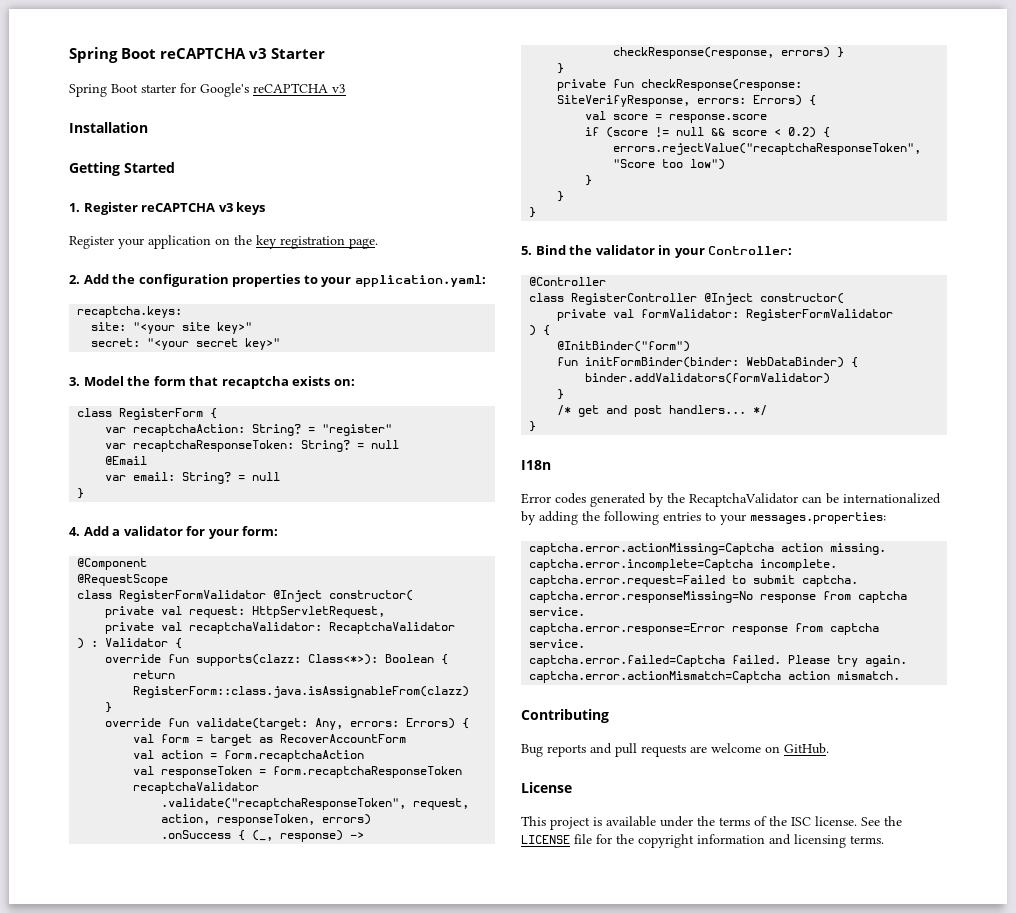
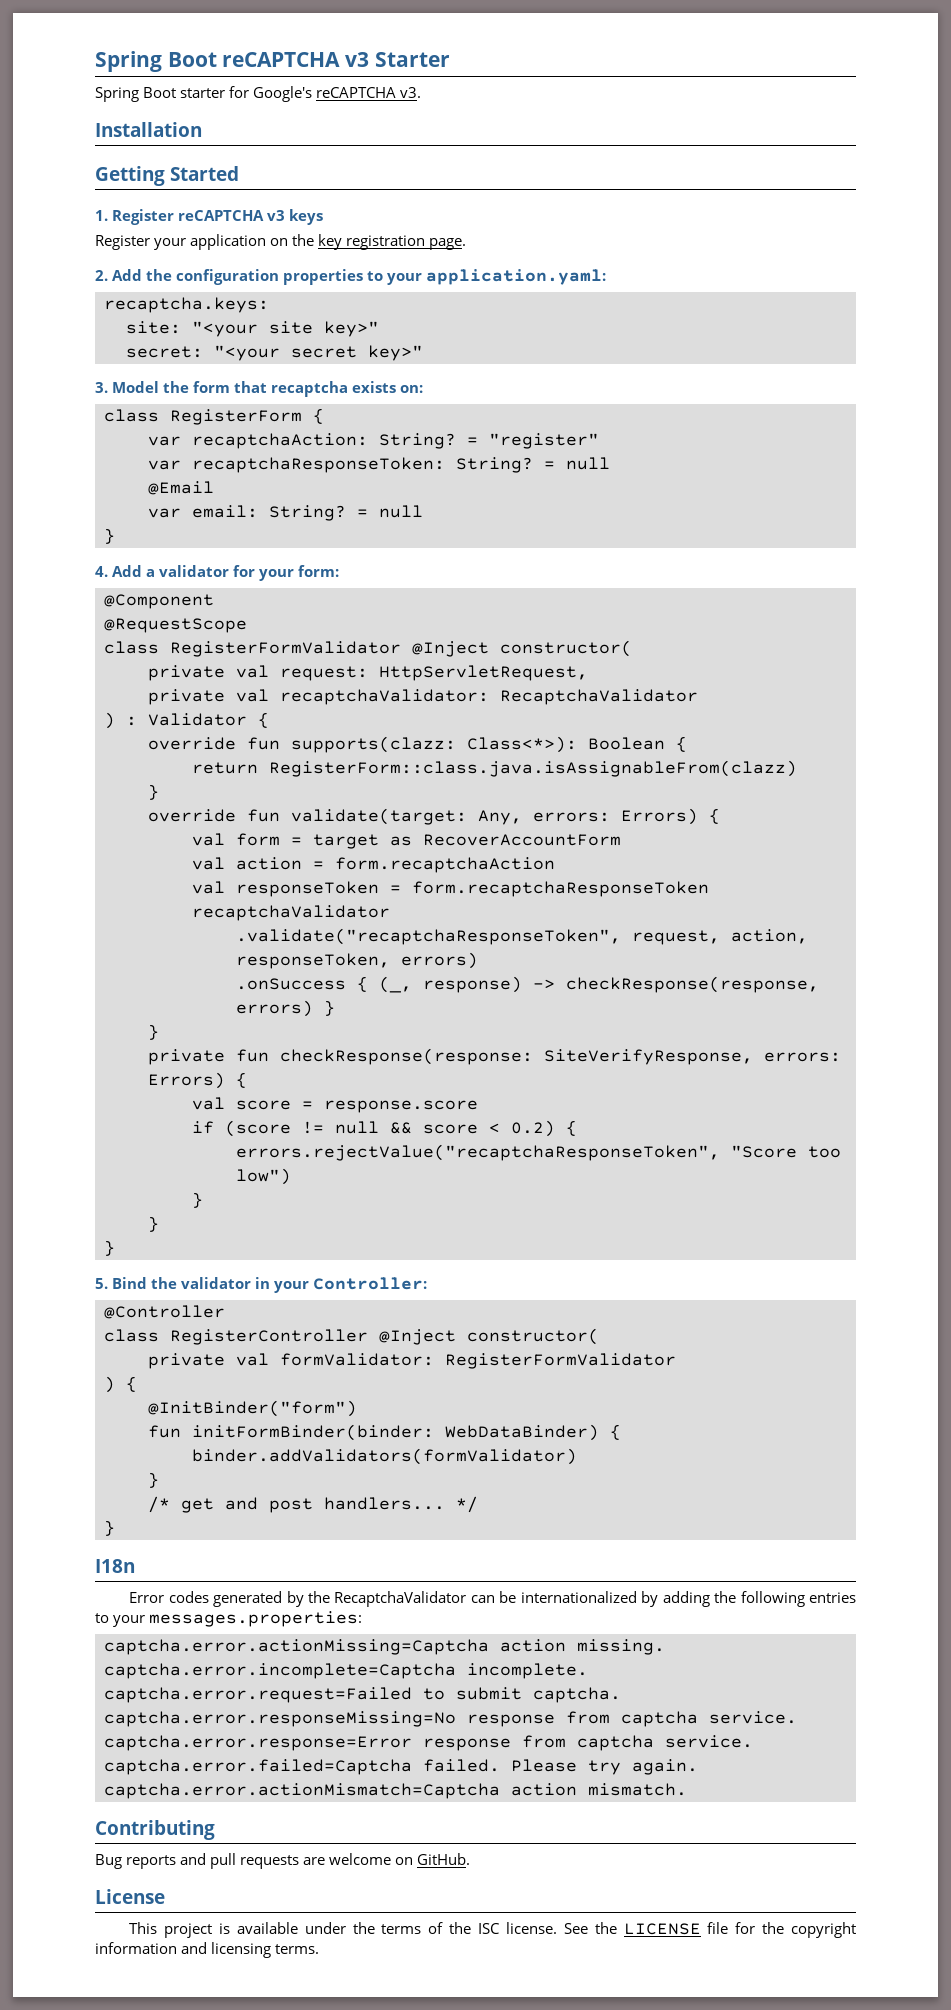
[332,84,346,93] v3 -> [400,87,422,98] v3.

